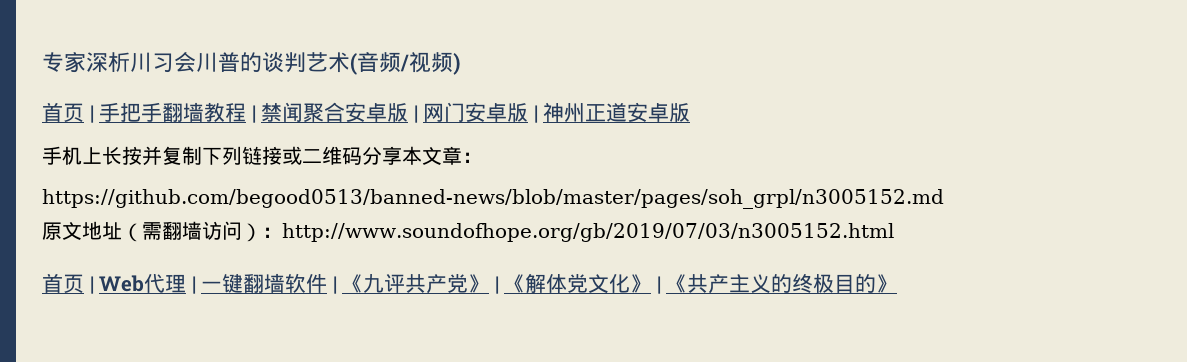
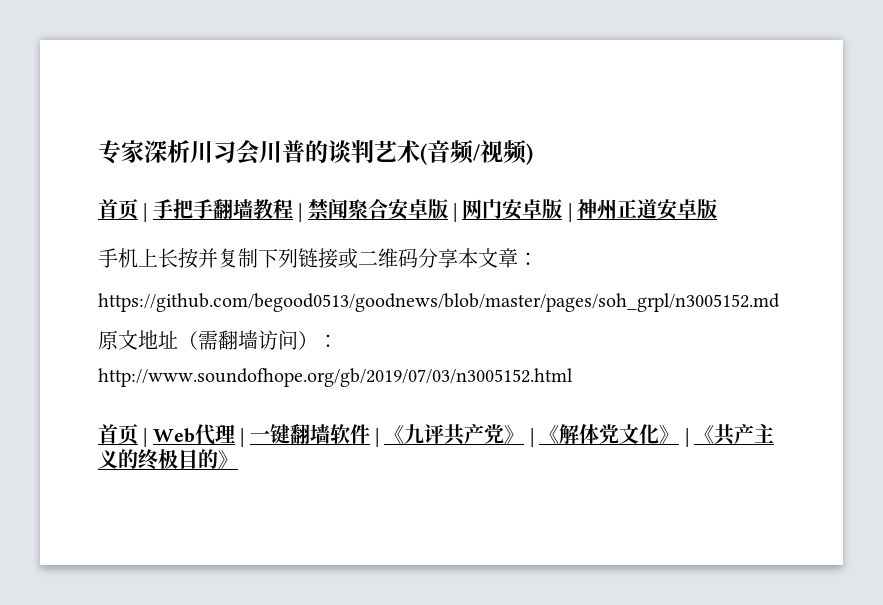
[42,189,944,209] https://github.com/begood0513/banned-news/blob/master/pages/soh_grpl/n3005152.md -> [98,293,780,312] https://github.com/begood0513/goodnews/blob/master/pages/soh_grpl/n3005152.md

